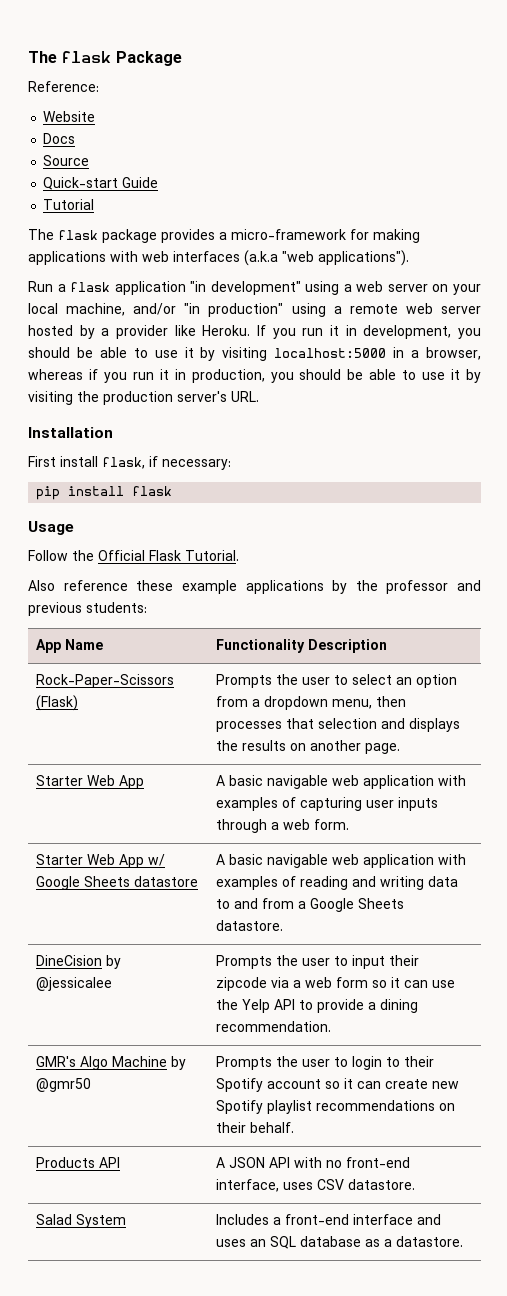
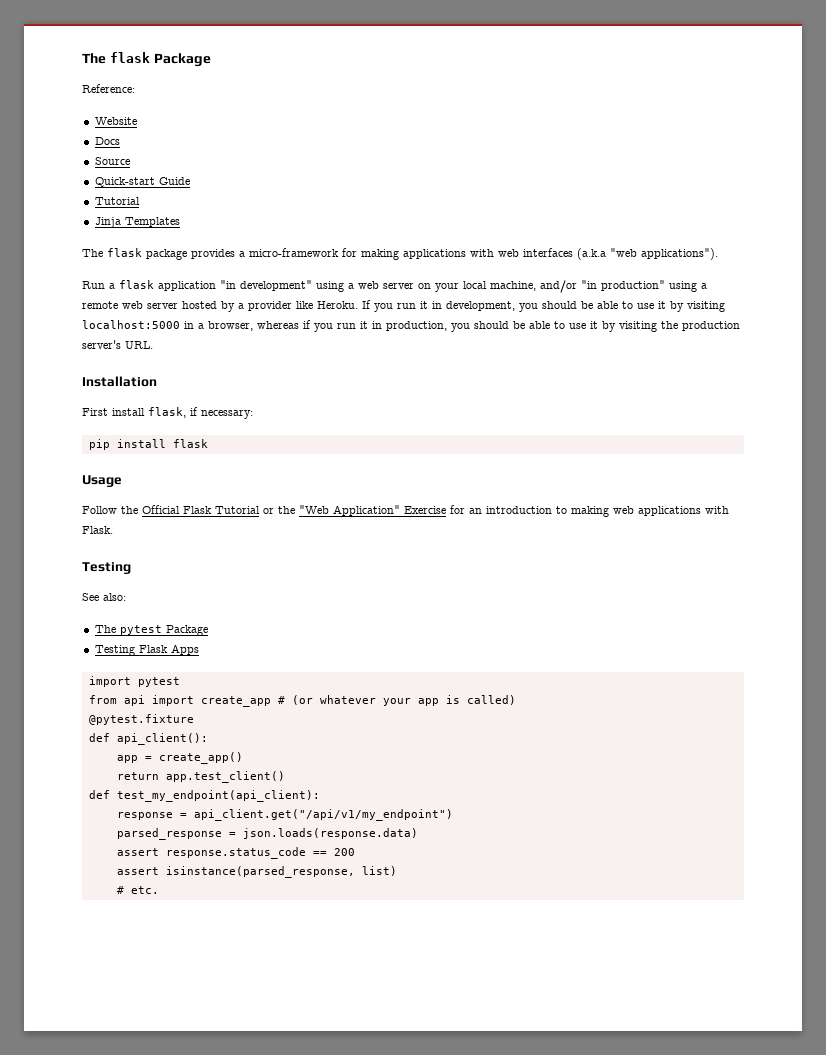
(95, 204) none -> [94,217,180,228] // Jinja Templates
[185,550,239,561] [28,580,481,594] [28,602,147,616] [36,639,104,653] [216,639,388,653] [36,674,175,688] [36,695,79,711] [216,674,458,688] [216,696,407,710] [216,718,461,732] [216,740,401,754] [36,775,145,789] [216,775,467,789] [216,797,439,811] [216,819,350,833] [36,854,166,868] [36,876,199,890] [216,854,467,868] [216,876,459,890] [216,898,405,912] [216,920,284,931] [36,955,122,969] [36,977,113,991] [216,955,420,969] [216,977,456,991] [216,999,419,1013] [216,1021,332,1032] [36,1056,187,1070] [36,1078,92,1092] [216,1056,435,1070] [216,1078,460,1092] [216,1100,456,1114] [216,1122,295,1133] [36,1157,121,1168] [216,1157,411,1168] [216,1179,416,1192] [36,1214,127,1228] [216,1214,442,1225] [216,1236,464,1249] Tutorial. // Also reference these example applications by the professor and previous students: // App Name | Functionality Description // Rock-Paper-Scissors (Flask) | Prompts the user to select an option from a dropdown menu, then processes that selection and displays the results on another page. // Starter Web App | A basic navigable web application with examples of capturing user inputs through a web form. // Starter Web App w/ Google Sheets datastore | A basic navigable web application with examples of reading and writing data to and from a Google Sheets datastore. // DineCision by @jessicalee | Prompts the user to input their zipcode via a web form so it can use the Yelp API to provide a dining recommendation. // GMR's Algo Machine by @gmr50 | Prompts the user to login to their Spotify account so it can create new Spotify playlist recommendations on their behalf. // Products API | A JSON API with no front-end interface, uses CSV datastore. // Salad System | Includes a front-end interface and uses an SQL database as a datastore. -> [215,505,729,517] [82,526,113,534] [82,562,131,574] [82,593,126,601] [94,625,208,636] [94,644,199,656] [88,676,180,687] [88,695,516,707] [88,714,194,725] [88,733,208,745] [116,752,243,764] [116,771,285,783] [88,790,320,802] [116,809,453,821] [116,828,418,840] [116,847,355,859] [116,866,397,878] [116,886,159,894] Tutorial or the "Web Application" Exercise for an introduction to making web applications with Flask. // Testing // See also: // The pytest Package // Testing Flask Apps // import pytest // from api import create_app # (or whatever your app is called) // @pytest.fixture // def api_client(): // app = create_app() // return app.test_client() // def test_my_endpoint(api_client): // response = api_client.get("/api/v1/my_endpoint") // parsed_response = json.loads(response.data) // assert response.status_code == 200 // assert isinstance(parsed_response, list) // # etc.

